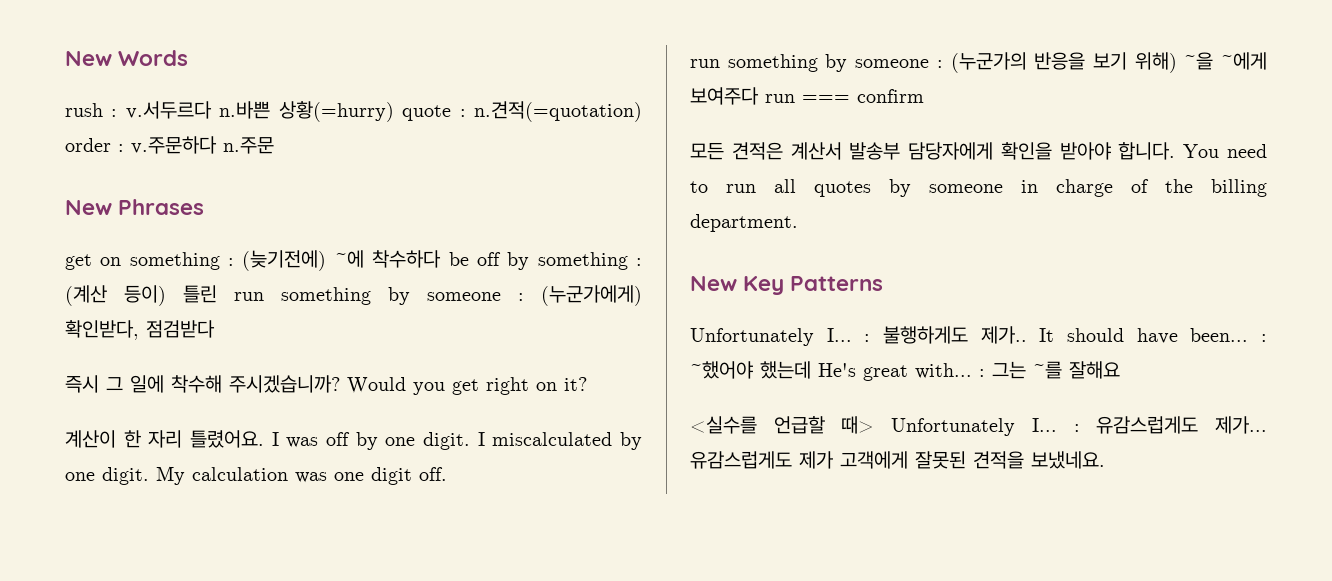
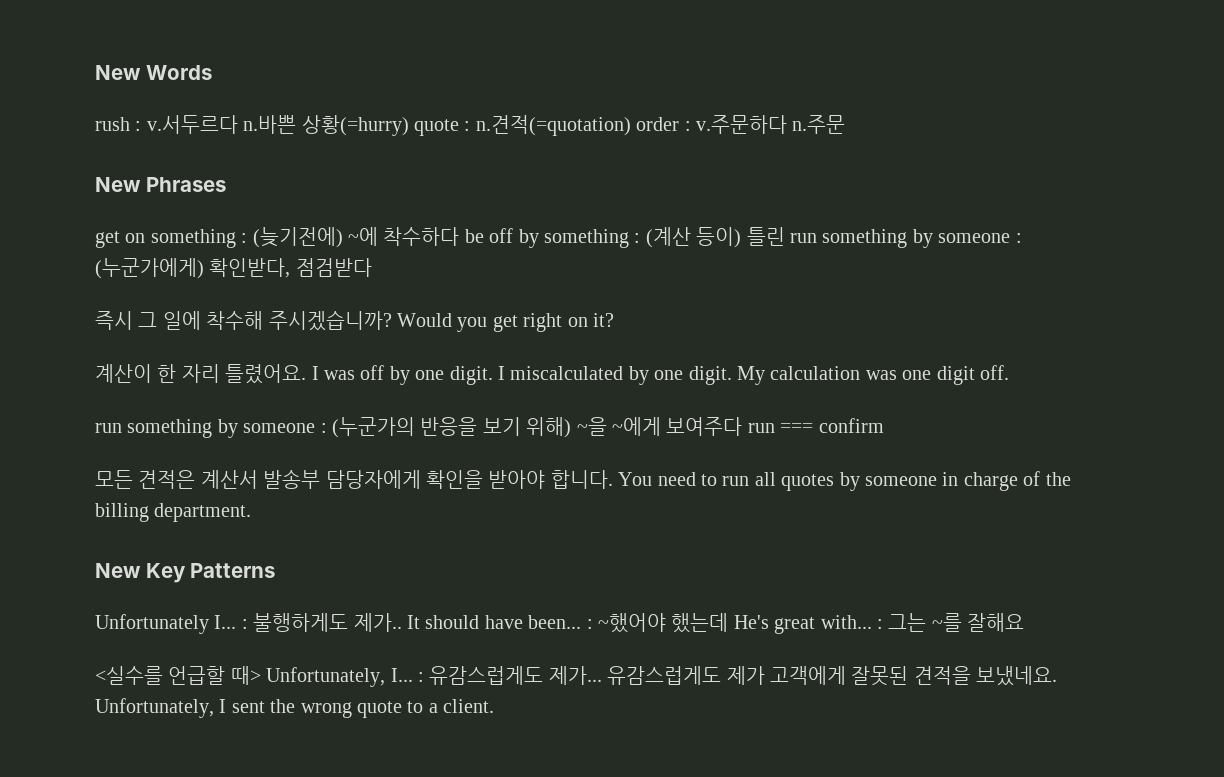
[891,418,1016,436] Unfortunately -> [266,667,386,687] Unfortunately,
(1105, 460) none -> [95,698,495,718] Unfortunately, I sent the wrong quote to a client.

